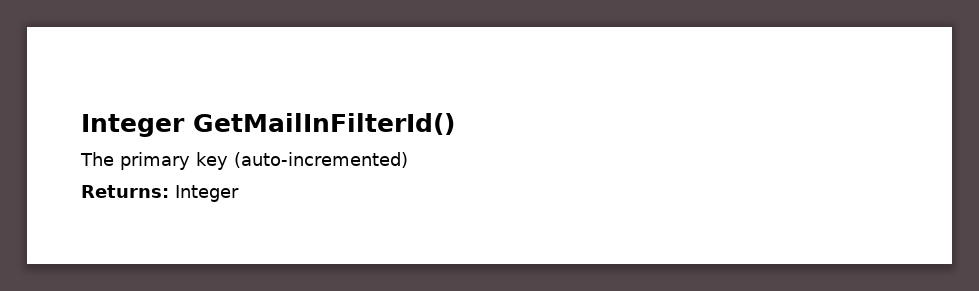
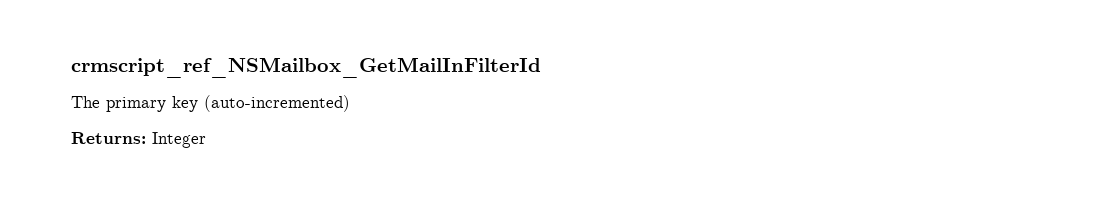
[81,113,455,137] Integer GetMailInFilterId() -> [71,57,541,78] crmscript_ref_NSMailbox_GetMailInFilterId

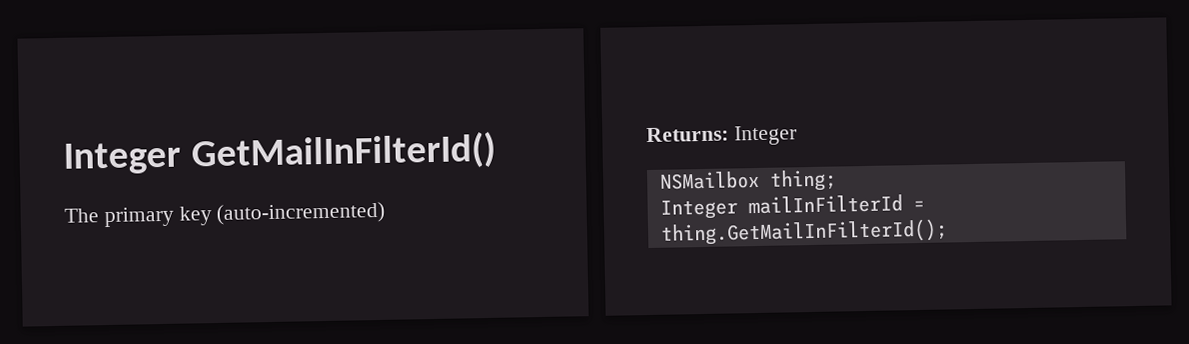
[71,57,541,78] crmscript_ref_NSMailbox_GetMailInFilterId -> [63,131,496,175] Integer GetMailInFilterId()
(206, 140) none -> [659,169,837,192] [659,194,925,220] [659,218,948,246] // NSMailbox thing; // Integer mailInFilterId = thing.GetMailInFilterId();

